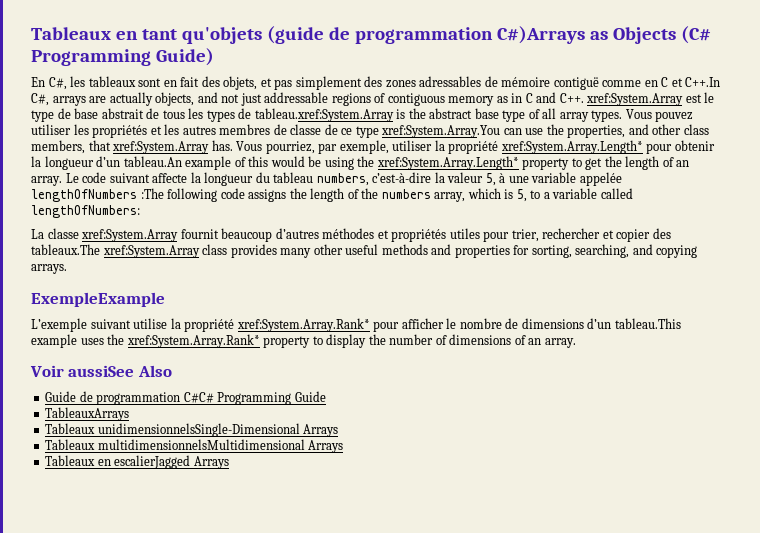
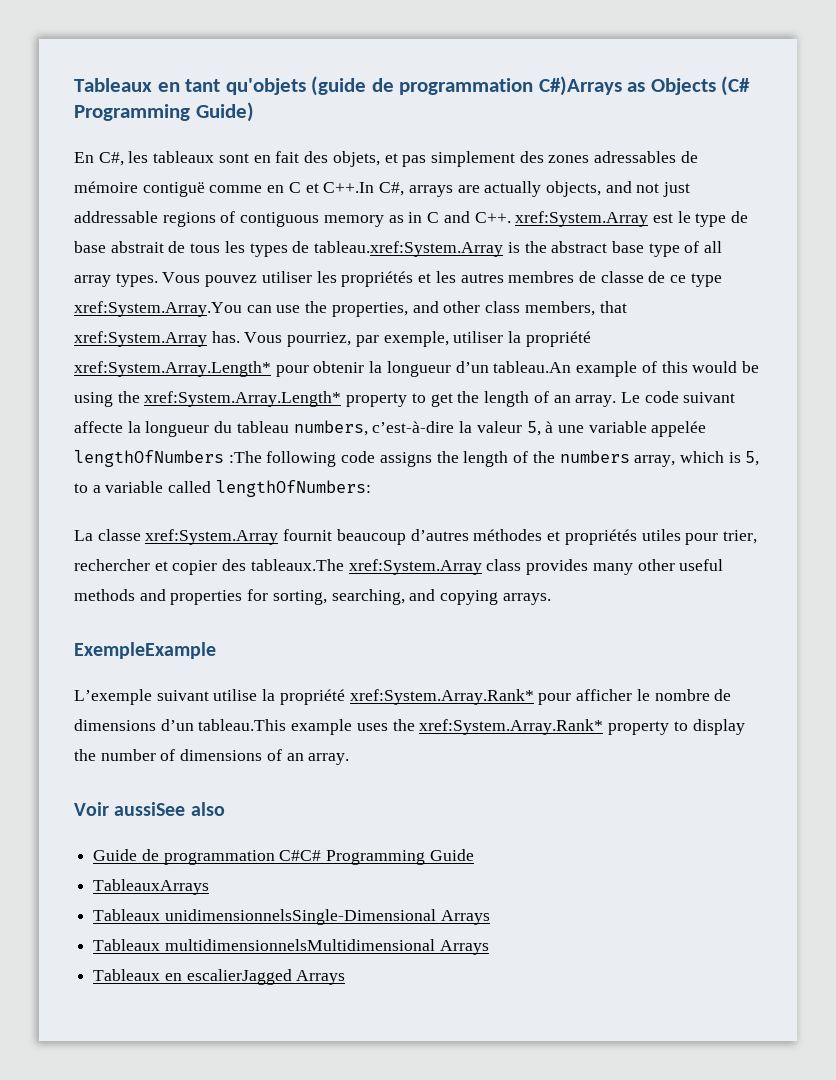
[137,365,172,377] Also -> [190,802,225,816] also

